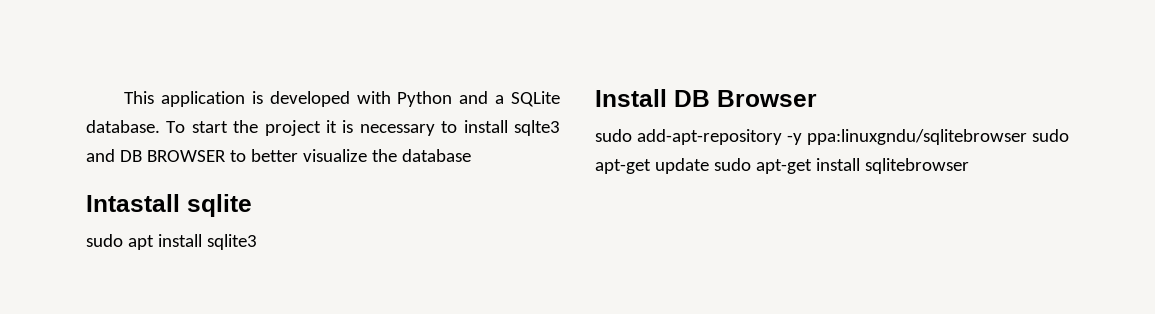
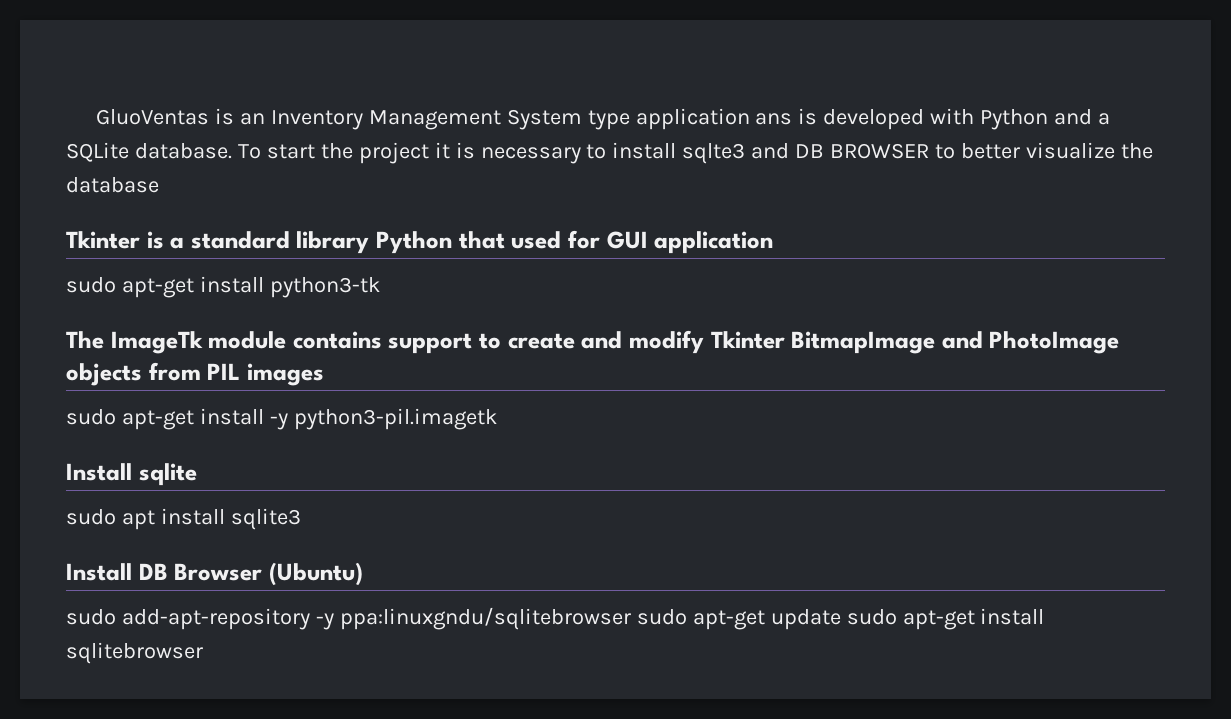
[124,91,246,107] This application -> [95,108,793,130] GluoVentas is an Inventory Management System type application ans
[86,194,180,212] Intastall -> [66,230,774,254] [66,276,380,298] [66,330,1120,354] [66,362,324,386] [66,408,497,430] [66,463,132,481] Tkinter is a standard library Python that used for GUI application // sudo apt-get install python3-tk // The ImageTk module contains support to create and modify Tkinter BitmapImage and PhotoImage objects from PIL images // sudo apt-get install -y python3-pil.imagetk // Install
(817, 98) none -> [268,562,363,586] (Ubuntu)

